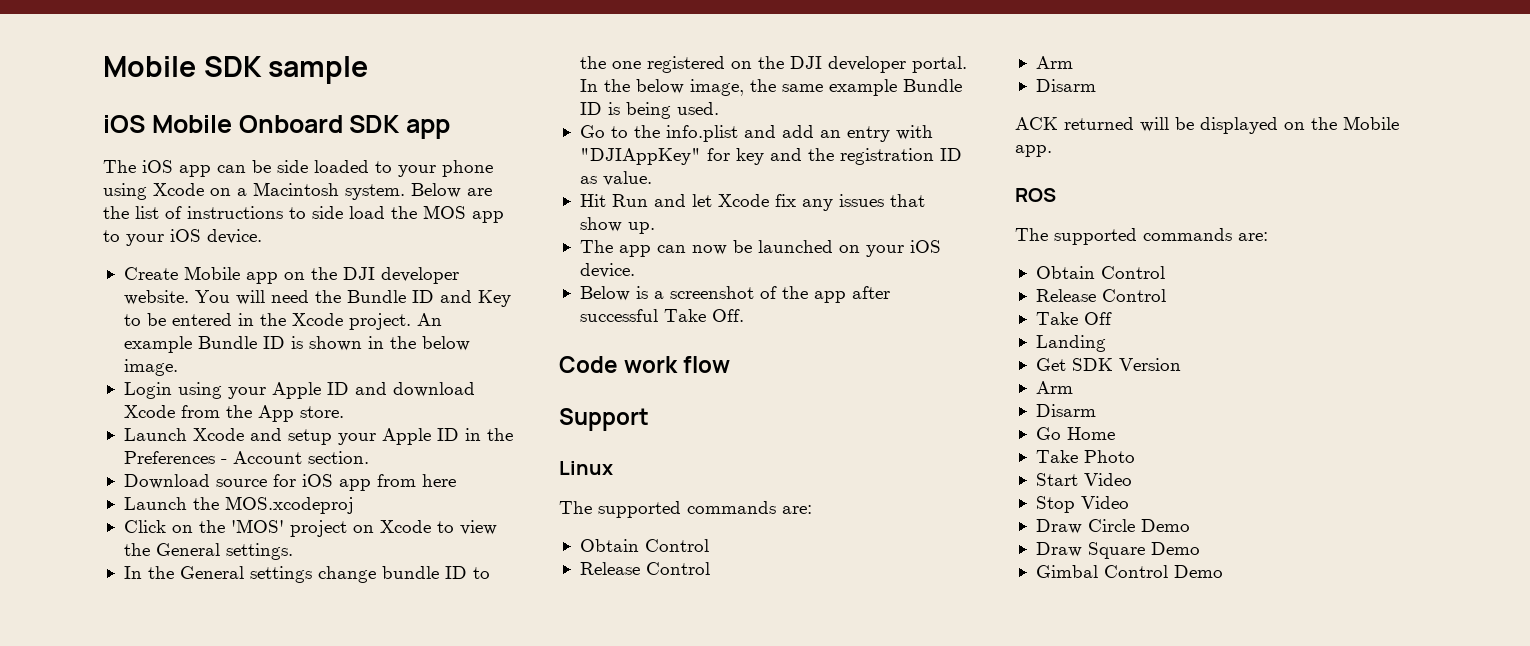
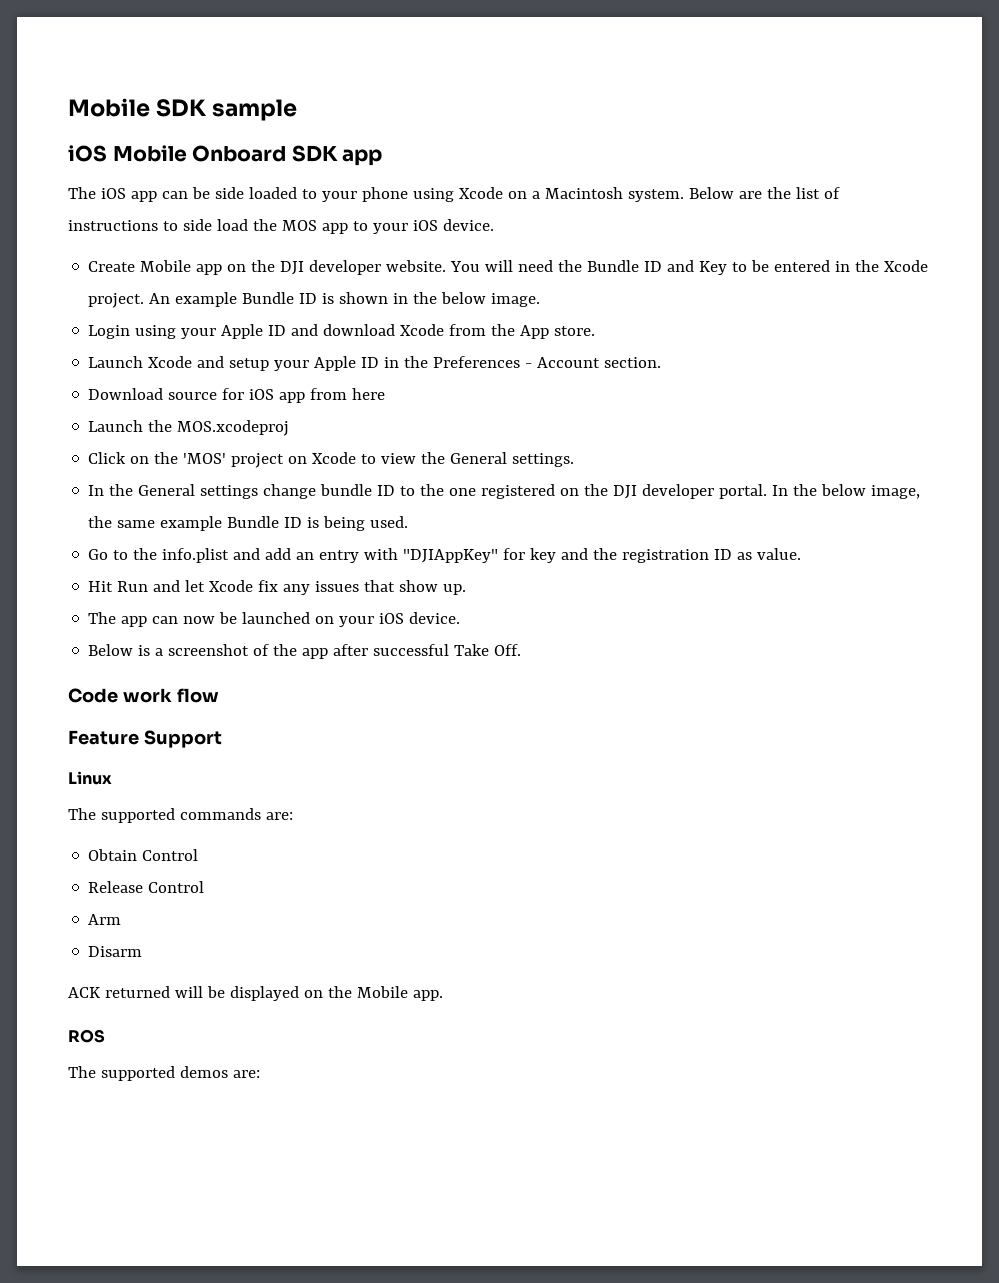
(731, 364) none -> [68,730,139,745] Feature
[1143,228,1268,241] [1035,266,1165,279] [1035,289,1166,302] [1035,312,1112,325] [1035,335,1106,352] [1035,358,1181,371] [1035,381,1073,394] [1035,404,1096,417] [1035,427,1115,440] [1035,450,1135,463] [1035,473,1132,486] [1035,496,1129,513] [1035,519,1190,534] [1035,542,1200,559] [1035,565,1223,578] commands are: // Obtain Control // Release Control // Take Off // Landing // Get SDK Version // Arm // Disarm // Go Home // Take Photo // Start Video // Stop Video // Draw Circle Demo // Draw Square Demo // Gimbal Control Demo -> [179,1066,260,1078] demos are:

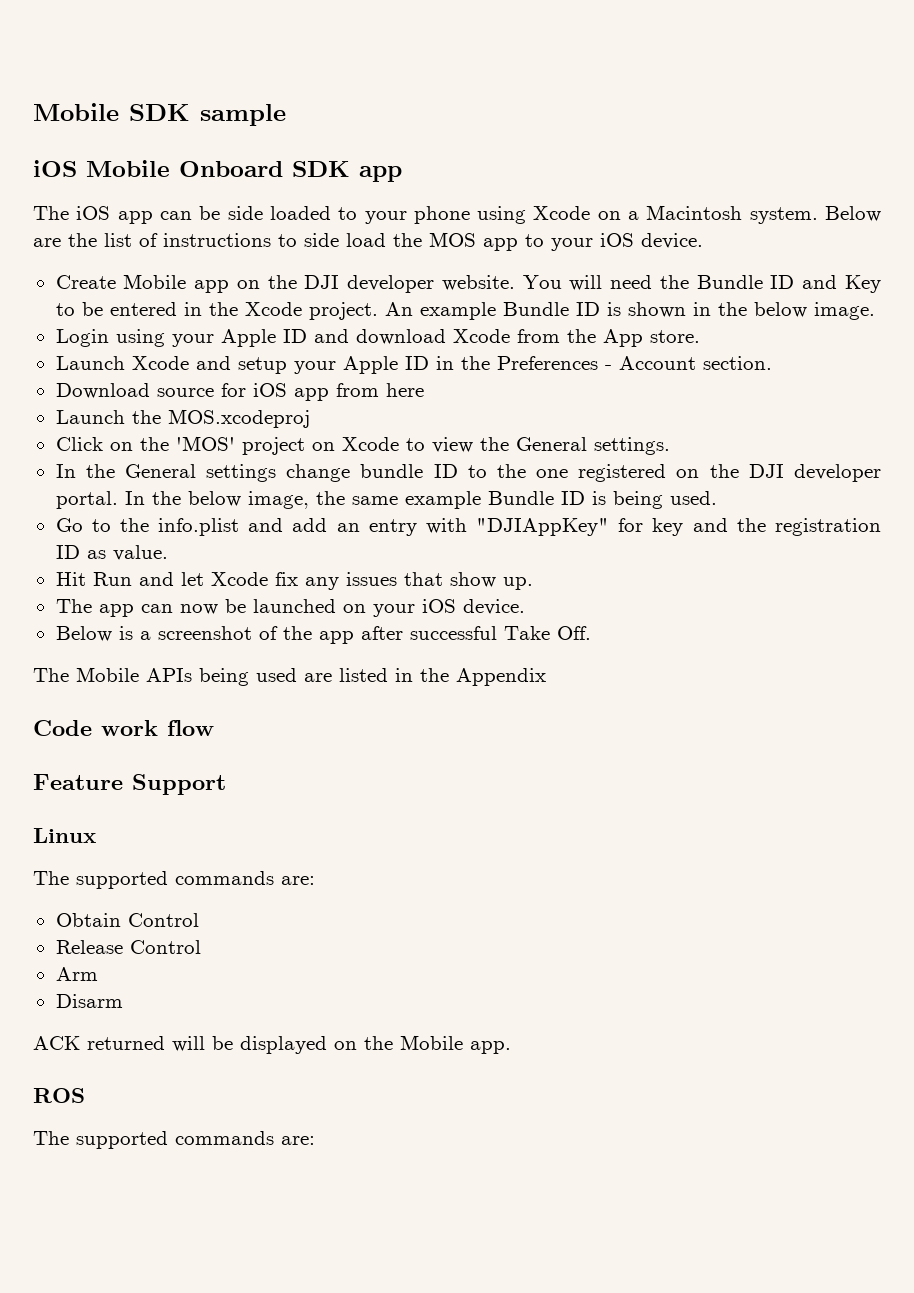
(522, 650) none -> [33,667,546,686] // The Mobile APIs being used are listed in the Appendix
[179,1066,228,1078] demos -> [175,1131,274,1145] commands

